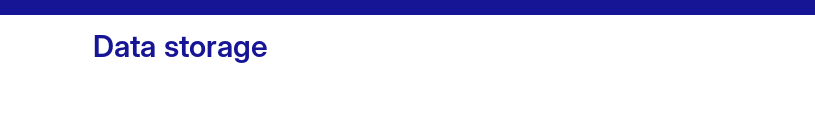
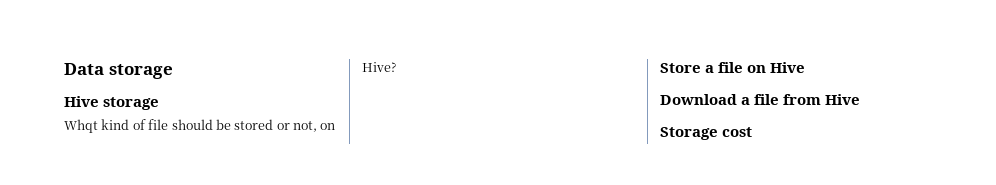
(269, 49) none -> [64,96,160,110] [64,119,336,133] [362,62,396,72] [660,62,806,73] [660,94,861,105] [660,127,753,140] // Hive storage // Whqt kind of file should be stored or not, on Hive? // Store a file on Hive // Download a file from Hive // Storage cost

